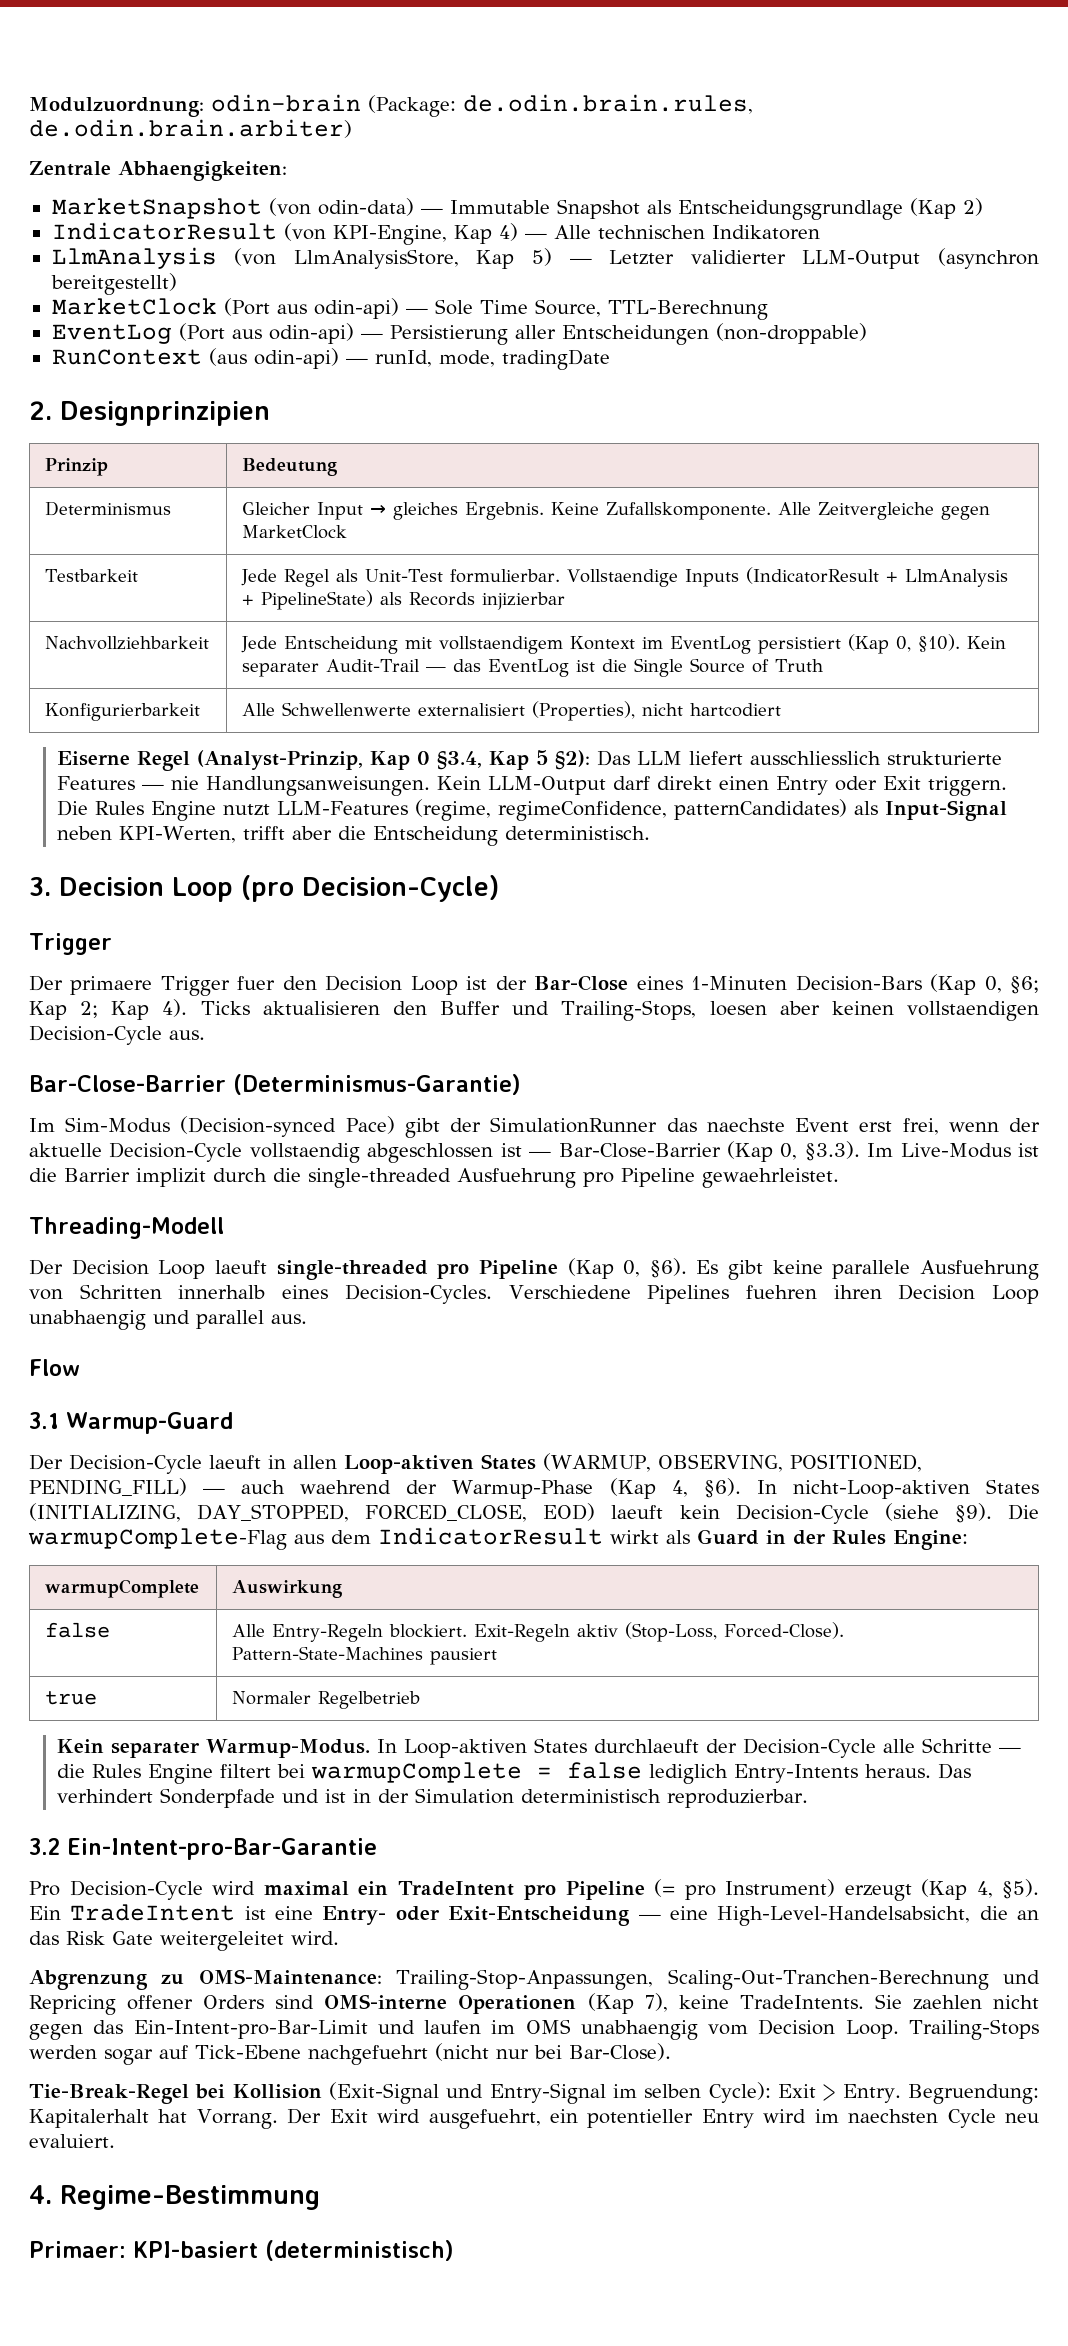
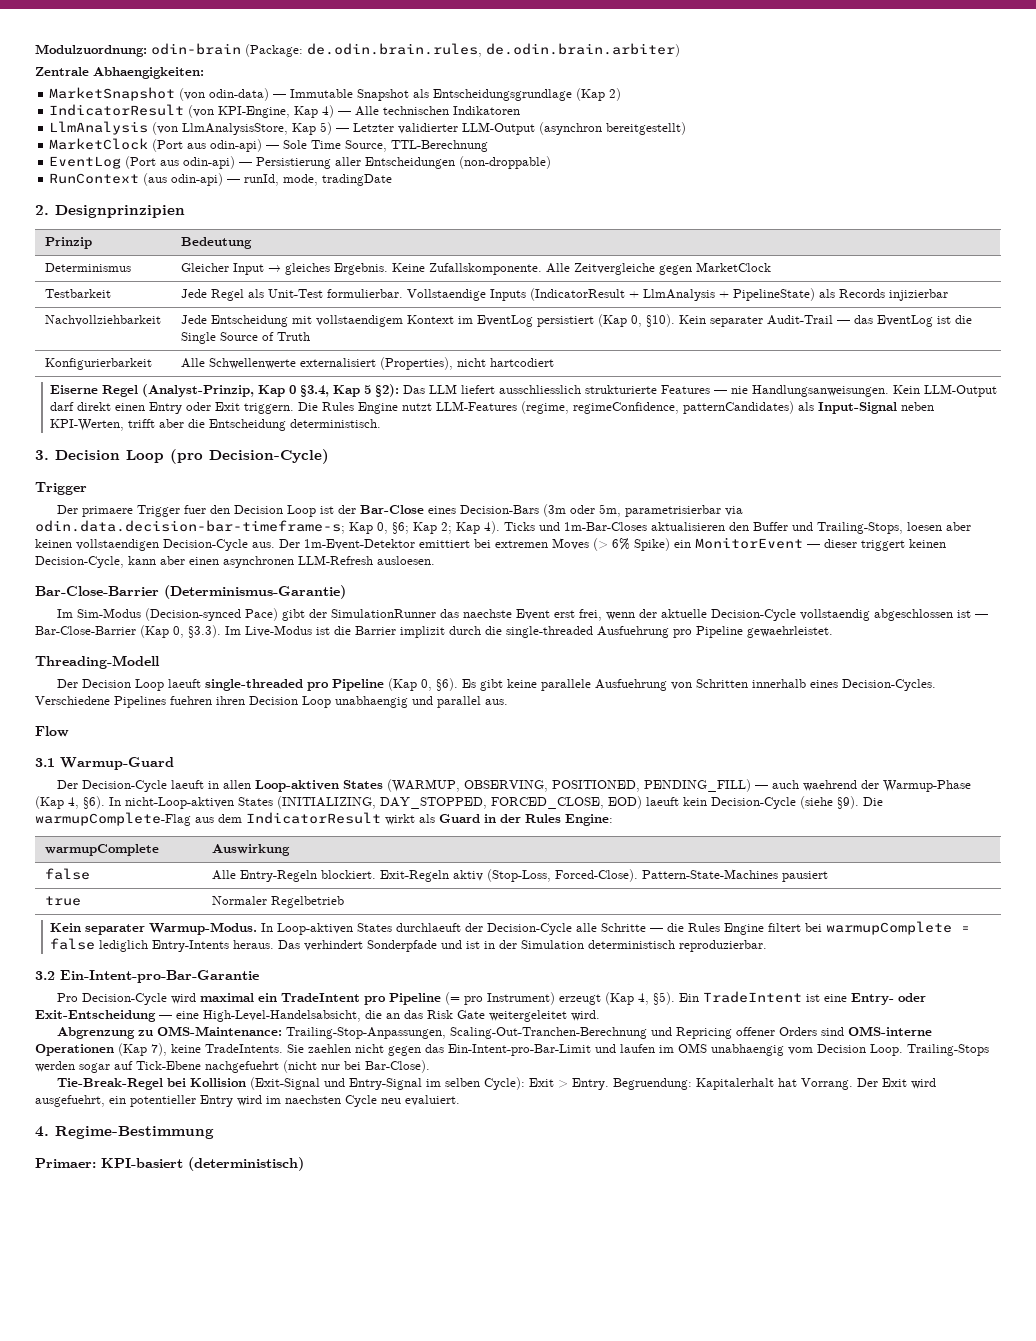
[691,974,977,995] 1-Minuten Decision-Bars (Kap -> [459,504,743,517] [35,520,373,534] Decision-Bars (3m oder 5m, parametrisierbar via odin.data.decision-bar-timeframe-s; Kap
(250, 1008) none -> [539,522,647,531] und 1m-Bar-Closes
(205, 1035) none -> [279,537,946,551] [35,555,435,568] Der 1m-Event-Detektor emittiert bei extremen Moves (> 6% Spike) ein MonitorEvent — dieser triggert keinen Decision-Cycle, kann aber einen asynchronen LLM-Refresh ausloesen.

